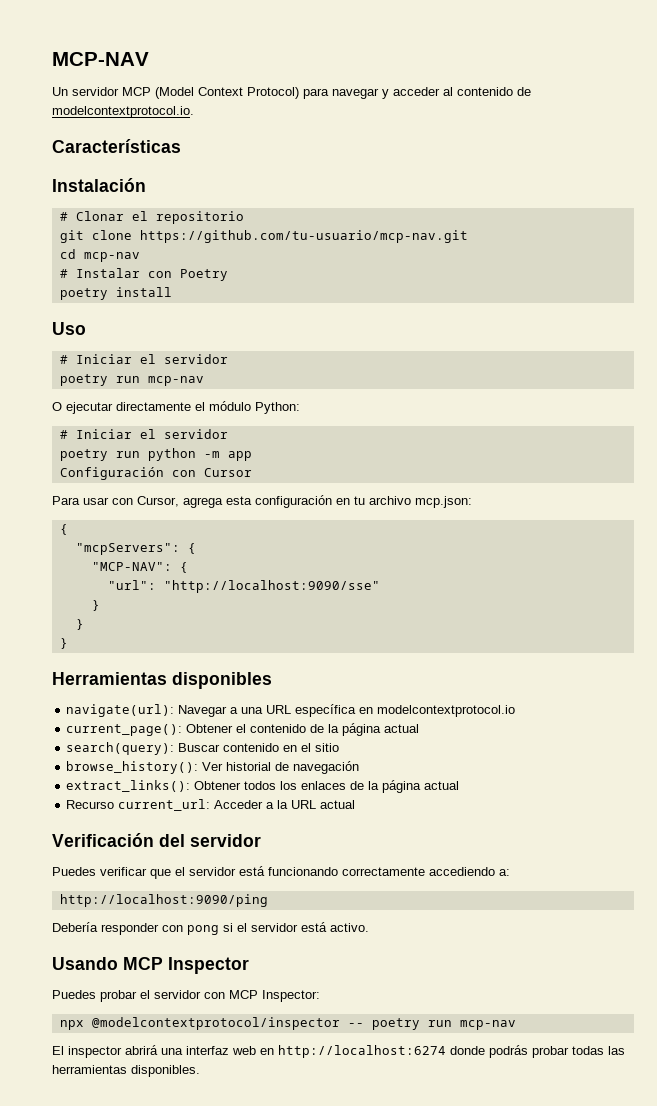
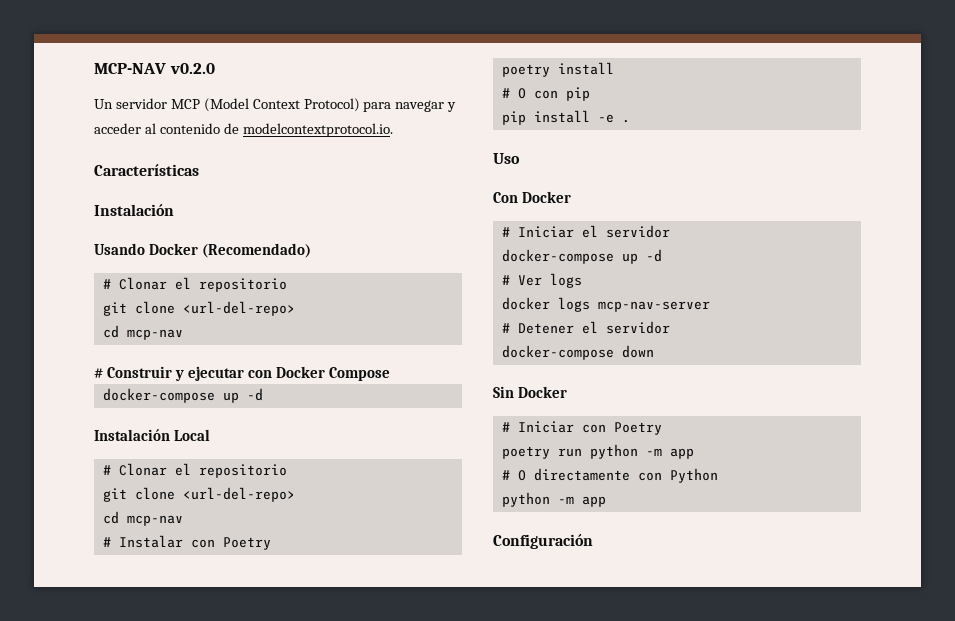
(149, 59) none -> [169,63,215,74] v0.2.0
[59,211,244,224] [59,230,468,243] // # Clonar el repositorio // git clone https://github.com/tu-usuario/mcp-nav.git -> [94,243,312,258] [102,277,287,292] [102,301,295,316] [102,325,183,340] [94,366,391,381] [102,388,263,403] [94,429,211,441] [102,463,287,478] [102,487,295,502] // Usando Docker (Recomendado) // # Clonar el repositorio // git clone <url-del-repo> // cd mcp-nav // # Construir y ejecutar con Docker Compose // docker-compose up -d // Instalación Local // # Clonar el repositorio // git clone <url-del-repo>
(172, 292) none -> [501,87,590,101] [501,110,630,125] // # O con pip // pip install -e .
[59,354,228,364] [59,374,204,386] [52,401,300,414] [59,429,228,439] // # Iniciar el servidor // poetry run mcp-nav // O ejecutar directamente el módulo Python: // # Iniciar el servidor -> [493,191,572,203] [501,225,670,238] [501,249,662,264] [501,273,582,288] [501,297,710,312] [501,321,670,334] [501,345,654,360] [493,386,568,398] [501,421,662,435] // Con Docker // # Iniciar el servidor // docker-compose up -d // # Ver logs // docker logs mcp-nav-server // # Detener el servidor // docker-compose down // Sin Docker // # Iniciar con Poetry
[59,467,252,480] [52,495,472,508] [59,524,68,535] [75,543,196,555] [91,562,188,573] [107,580,380,593] [91,600,100,611] [75,619,84,630] [59,638,68,649] [52,672,272,689] [66,704,516,717] [66,723,420,736] [66,742,340,755] [66,761,360,774] [66,780,460,793] [66,799,356,811] [52,833,261,847] [52,866,510,879] [59,894,268,907] [52,922,369,935] [52,957,249,974] [52,990,320,1002] [59,1017,516,1030] [52,1045,625,1058] [52,1065,200,1077] Configuración con Cursor // Para usar con Cursor, agrega esta configuración en tu archivo mcp.json: // { // "mcpServers": { // "MCP-NAV": { // "url": "http://localhost:9090/sse" // } // } // } // Herramientas disponibles // navigate(url): Navegar a una URL específica en modelcontextprotocol.io // current_page(): Obtener el contenido de la página actual // search(query): Buscar contenido en el sitio // browse_history(): Ver historial de navegación // extract_links(): Obtener todos los enlaces de la página actual // Recurso current_url: Acceder a la URL actual // Verificación del servidor // Puedes verificar que el servidor está funcionando correctamente accediendo a: // http://localhost:9090/ping // Debería responder con pong si el servidor está activo. // Usando MCP Inspector // Puedes probar el servidor con MCP Inspector: // npx @modelcontextprotocol/inspector -- poetry run mcp-nav // El inspector abrirá una interfaz web en http://localhost:6274 donde podrás probar todas las herramientas disponibles. -> [501,468,718,483] [501,492,606,507] [493,534,593,549] # O directamente con Python // python -m app // Configuración

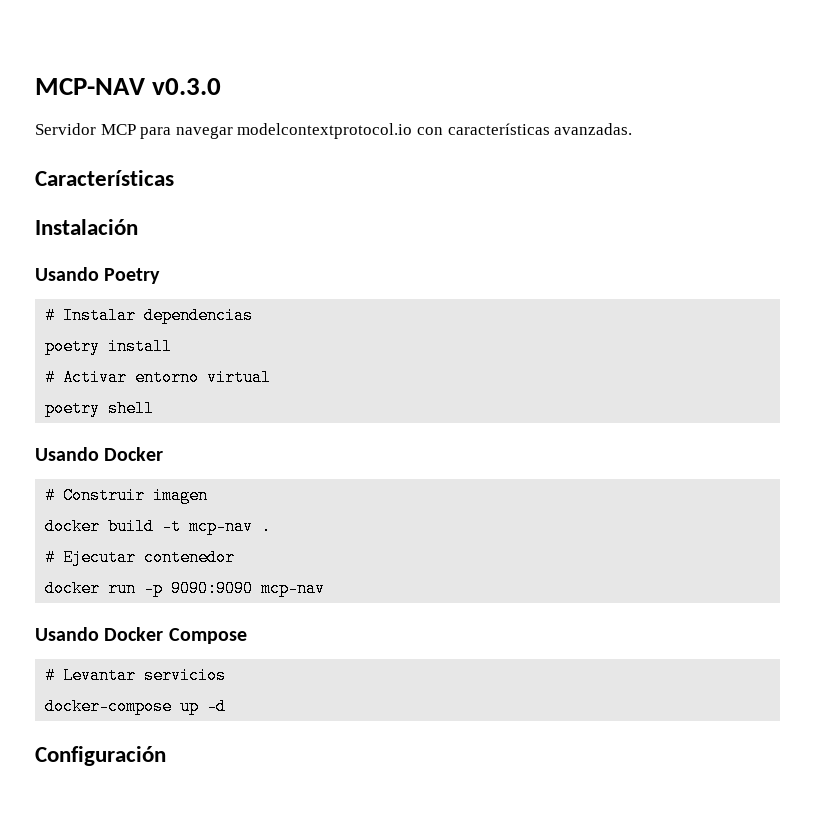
[169,63,215,74] [94,98,457,112] [94,123,393,137] v0.2.0 // Un servidor MCP (Model Context Protocol) para navegar y acceder al contenido de modelcontextprotocol.io. -> [152,78,222,95] [35,123,633,139] v0.3.0 // Servidor MCP para navegar modelcontextprotocol.io con características avanzadas.
[149,243,312,258] [102,277,287,292] [102,301,295,316] [102,325,183,340] [94,366,273,381] Docker (Recomendado) // # Clonar el repositorio // git clone <url-del-repo> // cd mcp-nav // # Construir y ejecutar con -> [104,268,161,284] [45,307,254,324] [45,338,173,355] [45,369,272,386] [45,400,155,417] [35,447,164,461] [45,487,209,504] [45,518,272,535] [45,549,236,566] [45,580,326,597] [35,627,99,641] Poetry // # Instalar dependencias // poetry install // # Activar entorno virtual // poetry shell // Usando Docker // # Construir imagen // docker build -t mcp-nav . // # Ejecutar contenedor // docker run -p 9090:9090 mcp-nav // Usando
[102,388,263,403] [94,429,211,441] [102,463,287,478] [102,487,295,502] [102,511,183,526] [102,535,271,550] [501,62,614,77] [501,87,590,101] [501,110,630,125] [493,153,520,164] [493,191,572,203] [501,225,670,238] [501,249,662,264] [501,273,582,288] [501,297,710,312] [501,321,670,334] [501,345,654,360] [493,386,568,398] [501,421,662,435] [501,444,694,459] [501,468,718,483] [501,492,606,507] // docker-compose up -d // Instalación Local // # Clonar el repositorio // git clone <url-del-repo> // cd mcp-nav // # Instalar con Poetry // poetry install // # O con pip // pip install -e . // Uso // Con Docker // # Iniciar el servidor // docker-compose up -d // # Ver logs // docker logs mcp-nav-server // # Detener el servidor // docker-compose down // Sin Docker // # Iniciar con Poetry // poetry run python -m app // # O directamente con Python // python -m app -> [45,667,227,684] [45,698,227,715] // # Levantar servicios // docker-compose up -d

